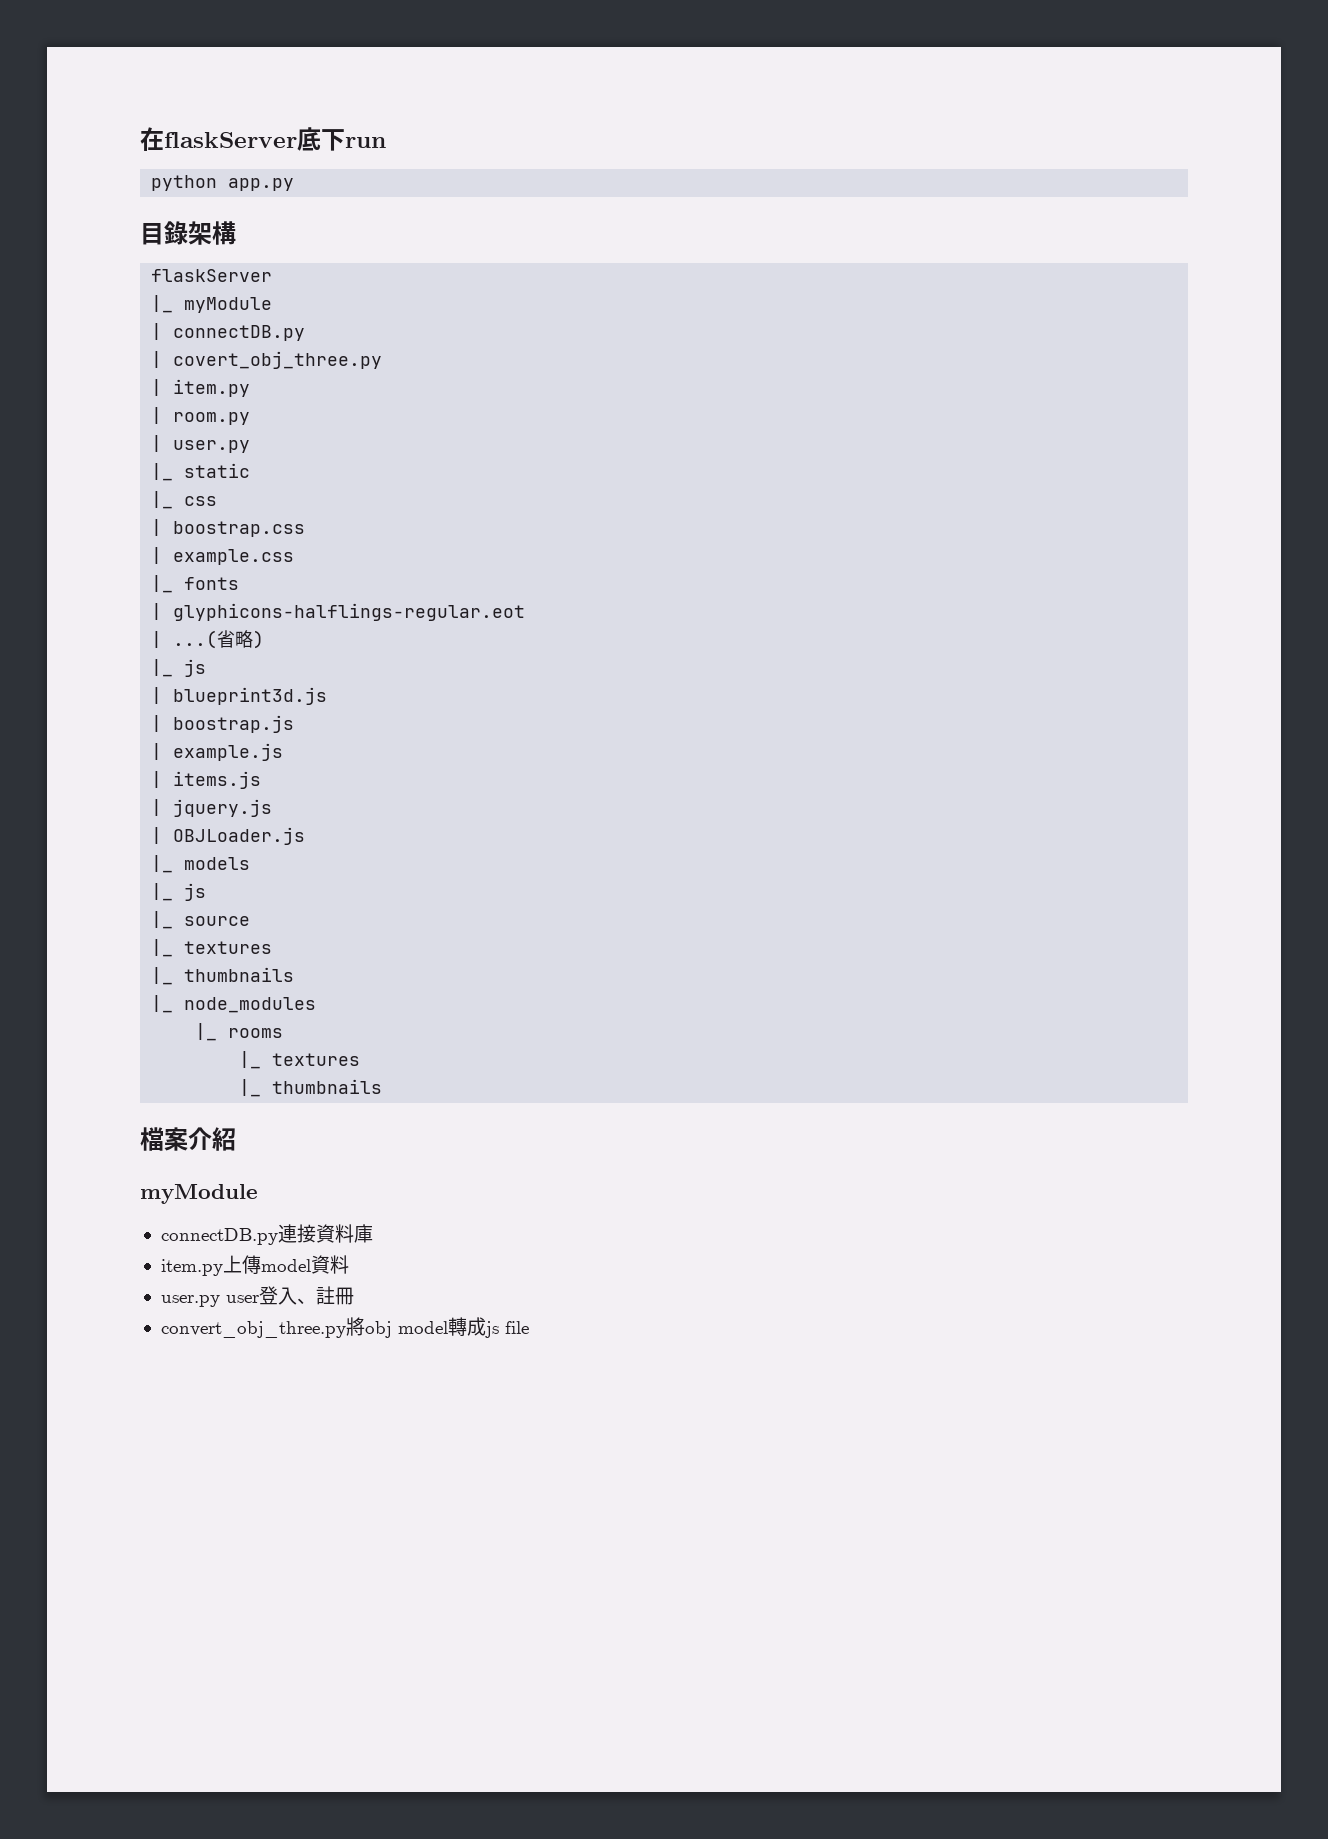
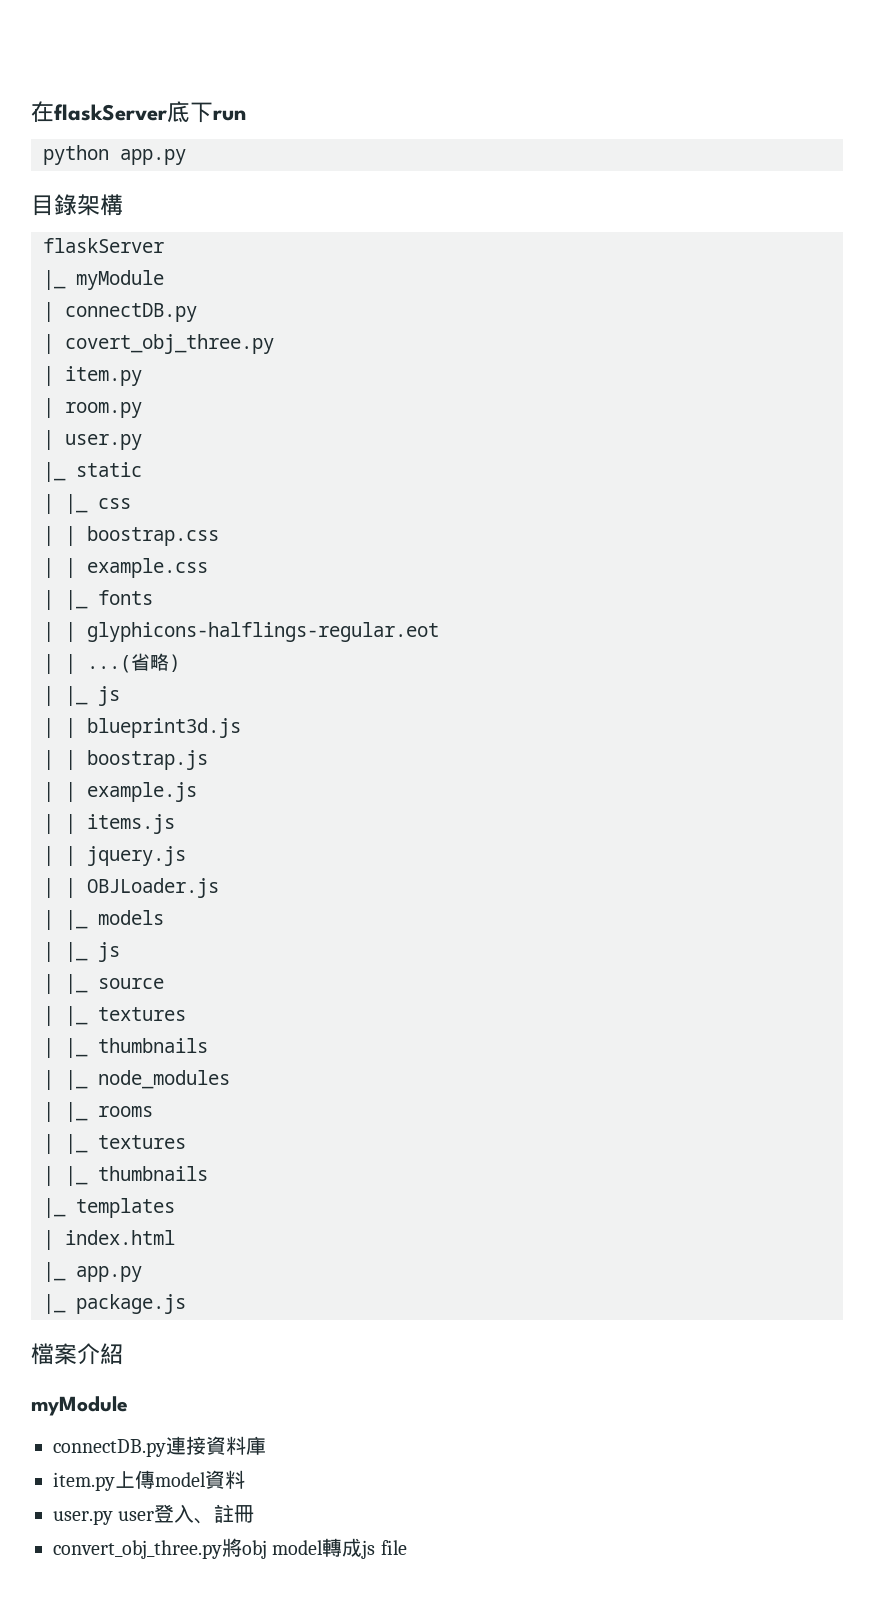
(251, 470) none -> [43,494,54,514] |
(163, 527) none -> [65,526,76,546] |
(163, 555) none -> [65,558,76,578] |
(295, 557) none -> [43,590,54,610] |
(163, 611) none -> [65,622,76,642] |
(163, 639) none -> [65,654,76,674] |
[151,659,207,677] [151,687,163,704] |_ js // | -> [43,686,120,706] [43,718,76,738] | |_ js // | |
(163, 723) none -> [65,750,76,770] |
(163, 751) none -> [65,782,76,802] |
(163, 779) none -> [65,814,76,834] |
(163, 807) none -> [65,846,76,866] |
(163, 835) none -> [65,878,76,898] |
(306, 836) none -> [43,910,54,930] |
[151,883,207,901] |_ js // -> [43,942,120,962] [43,974,54,994] | |_ js // |
[151,939,273,957] |_ textures // -> [43,1006,186,1026] [43,1038,208,1058] [43,1070,230,1090] [43,1102,153,1122] [43,1134,186,1154] [43,1166,54,1186] | |_ textures // | |_ thumbnails // | |_ node_modules // | |_ rooms // | |_ textures // |
[184,997,317,1013] [195,1023,284,1041] [239,1051,361,1069] [239,1079,383,1097] node_modules // |_ rooms // |_ textures // |_ thumbnails -> [76,1198,175,1218] [43,1230,175,1250] [43,1262,142,1282] [43,1294,186,1314] templates // | index.html // |_ app.py // |_ package.js

